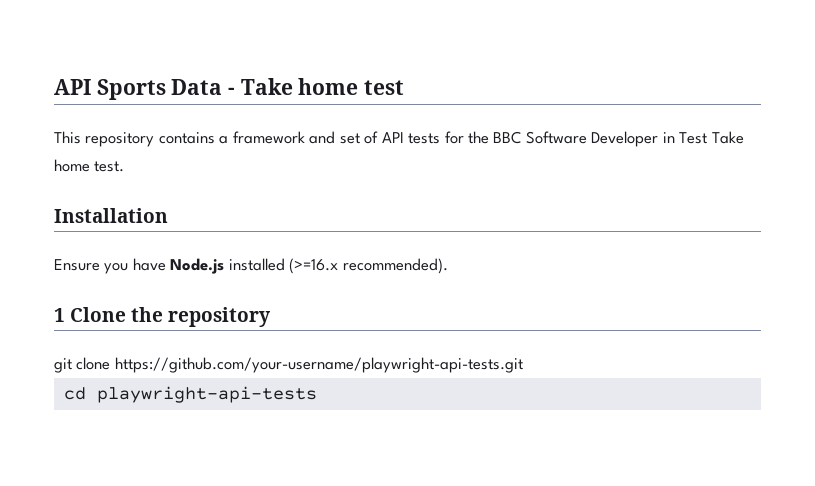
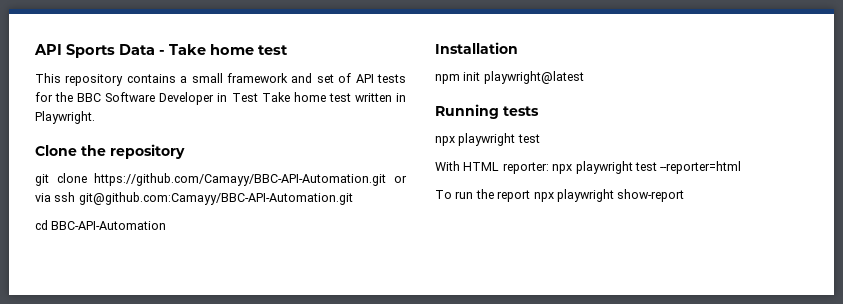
(229, 140) none -> [191,73,223,83] small
[94,161,125,172] [54,208,168,223] [54,258,448,274] [54,308,65,322] test. // Installation // Ensure you have Node.js installed (>=16.x recommended). // 1 -> [328,93,406,102] [35,111,95,124] test written in Playwright. //
[114,357,523,373] [63,386,317,403] https://github.com/your-username/playwright-api-tests.git // cd playwright-api-tests -> [94,173,407,186] [35,192,353,205] [35,220,167,230] [435,42,518,54] [435,71,584,84] [435,104,539,119] [435,133,540,146] [435,161,742,174] [435,189,685,202] https://github.com/Camayy/BBC-API-Automation.git or via ssh git@github.com:Camayy/BBC-API-Automation.git // cd BBC-API-Automation // Installation // npm init playwright@latest // Running tests // npx playwright test // With HTML reporter: npx playwright test --reporter=html // To run the report npx playwright show-report

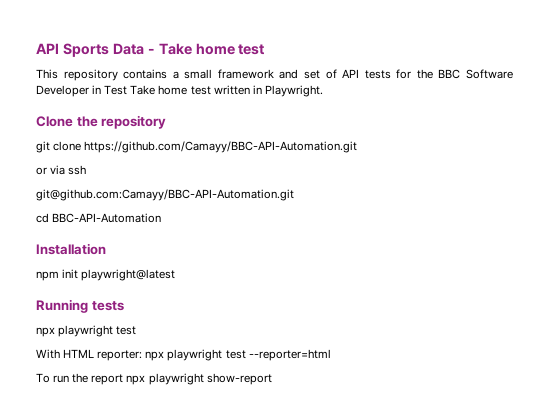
(387, 179) none -> (358, 147) //
(76, 197) none -> (87, 170) //

